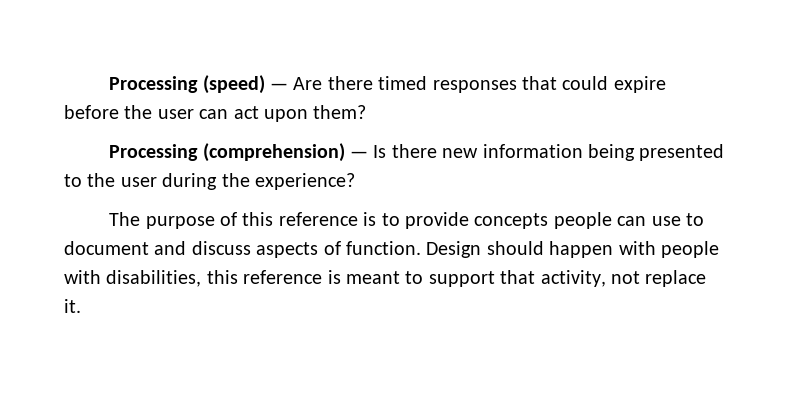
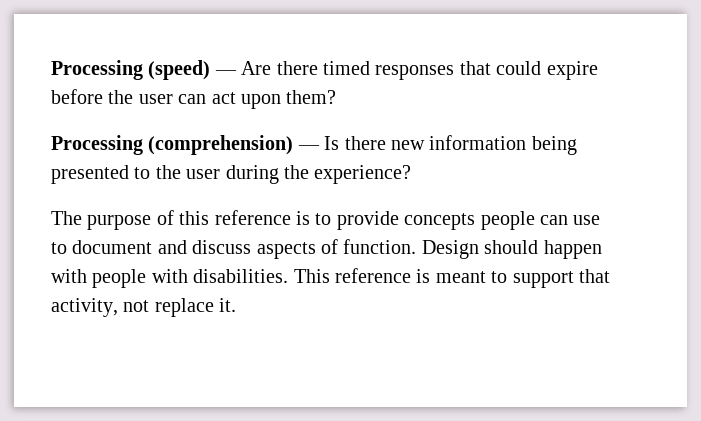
[106,270,238,287] disabilities, this -> [193,269,330,283] disabilities. This

